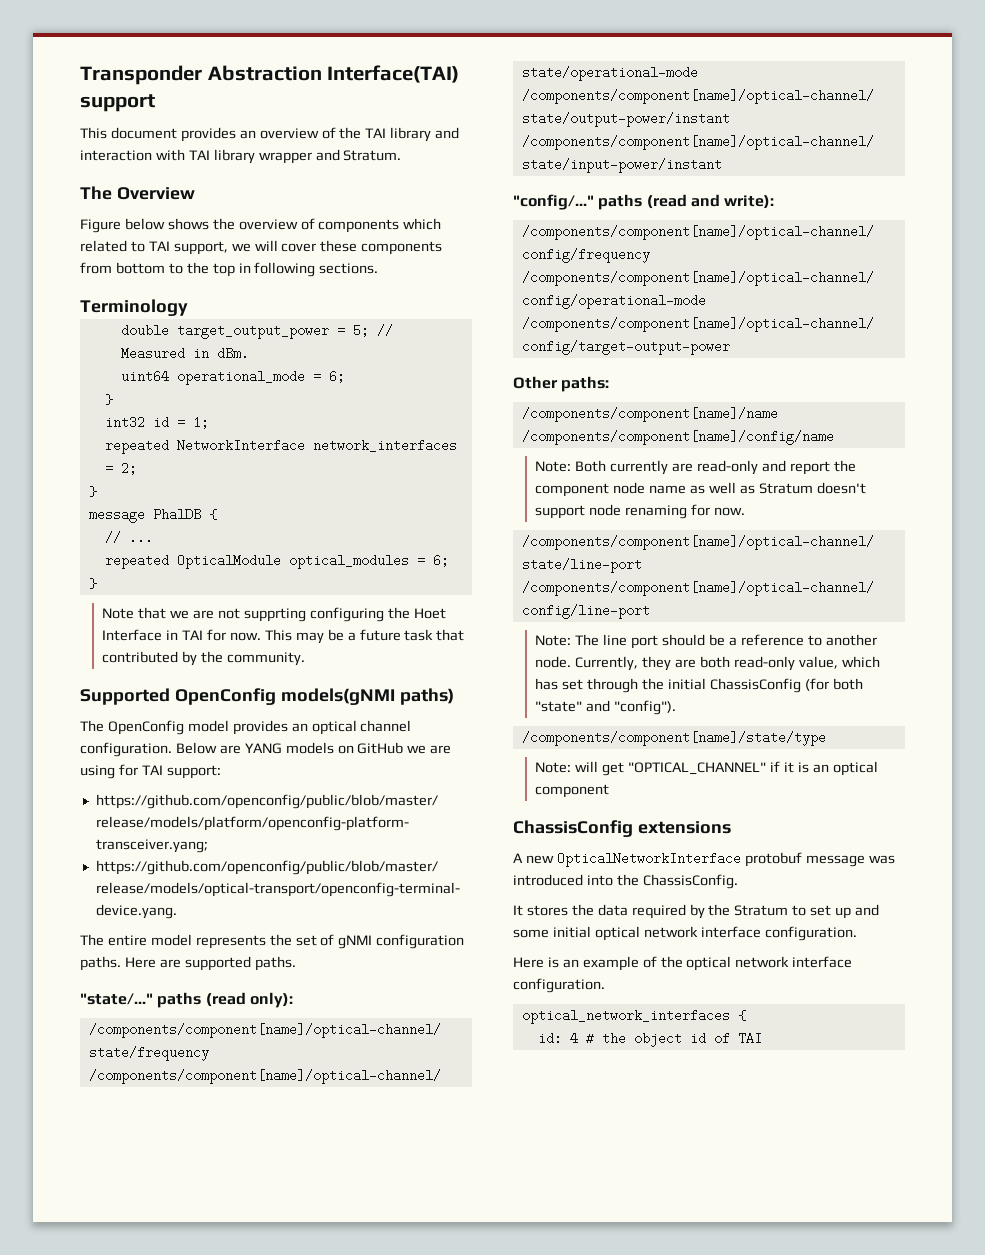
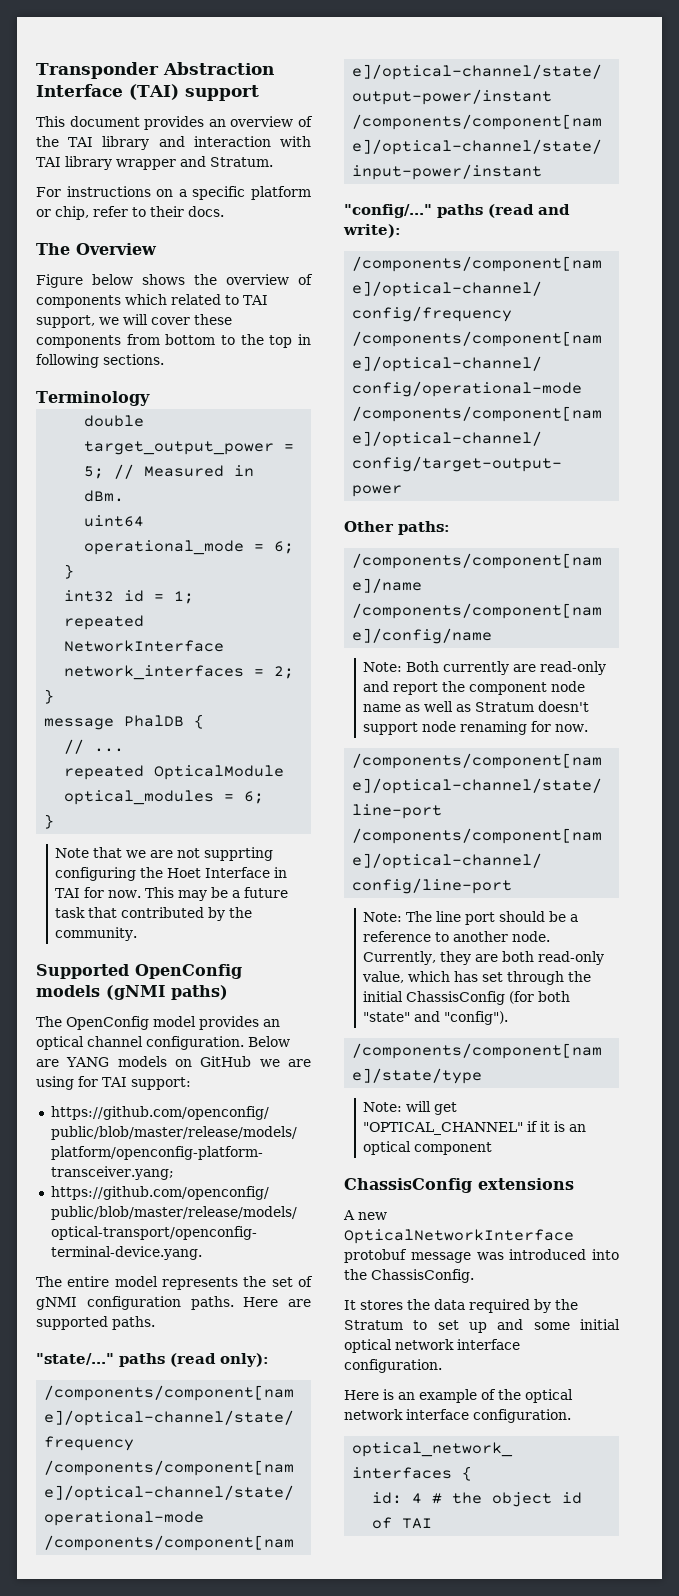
[327,65,460,83] Interface(TAI) -> [36,84,179,100] Interface (TAI)
(402, 155) none -> [36,186,311,200] [36,206,224,220] // For instructions on a specific platform or chip, refer to their docs.
[280,688,395,705] models(gNMI -> [36,985,165,1000] models (gNMI

